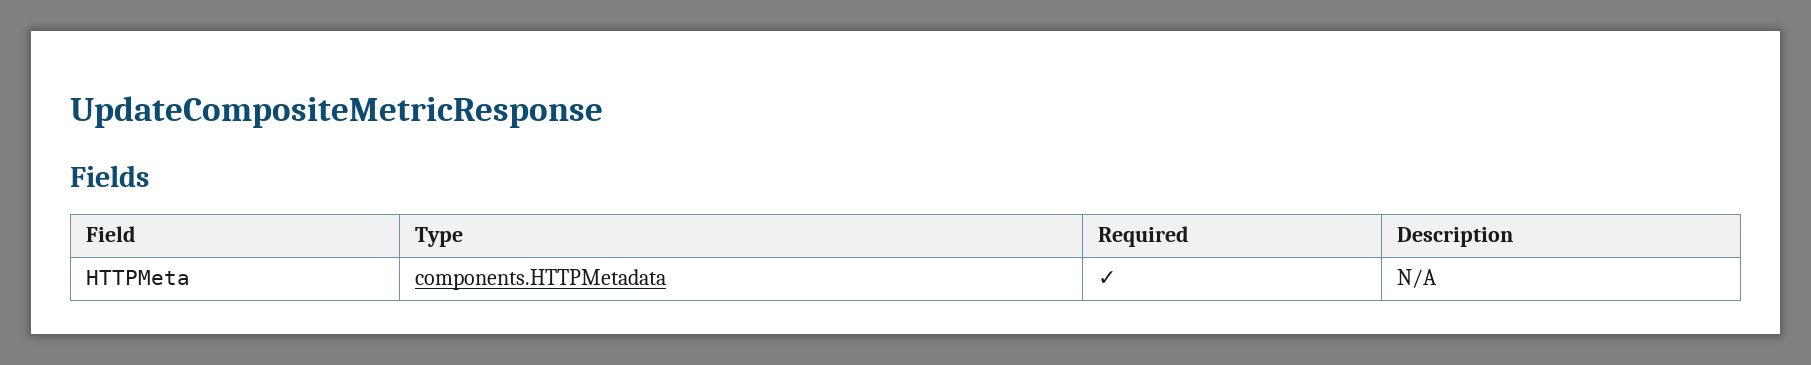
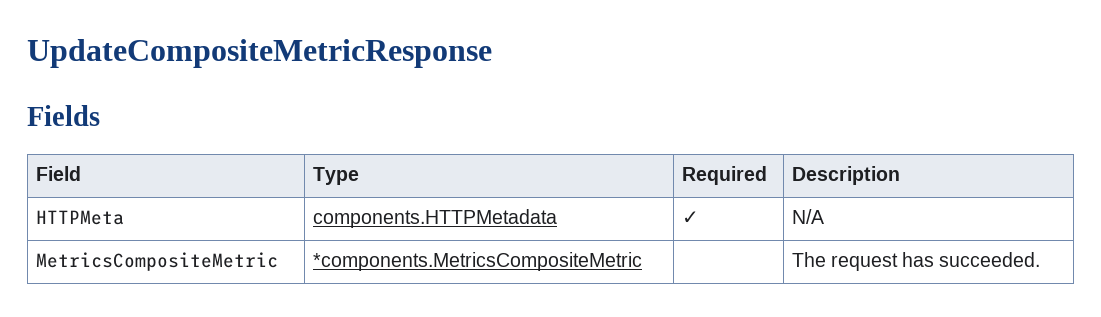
(1438, 278) none -> [35,252,278,271] [312,252,642,271] [791,252,1041,271] // MetricsCompositeMetric | *components.MetricsCompositeMetric | | The request has succeeded.

